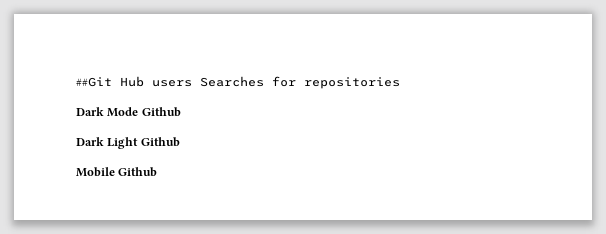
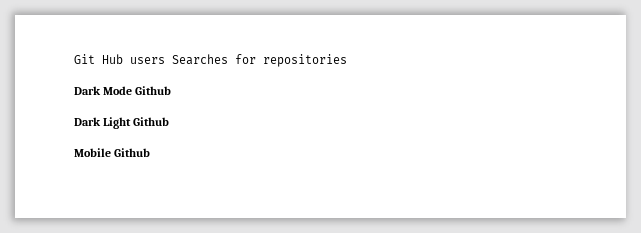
[76,77,112,87] ##Git -> [74,54,95,64] Git

